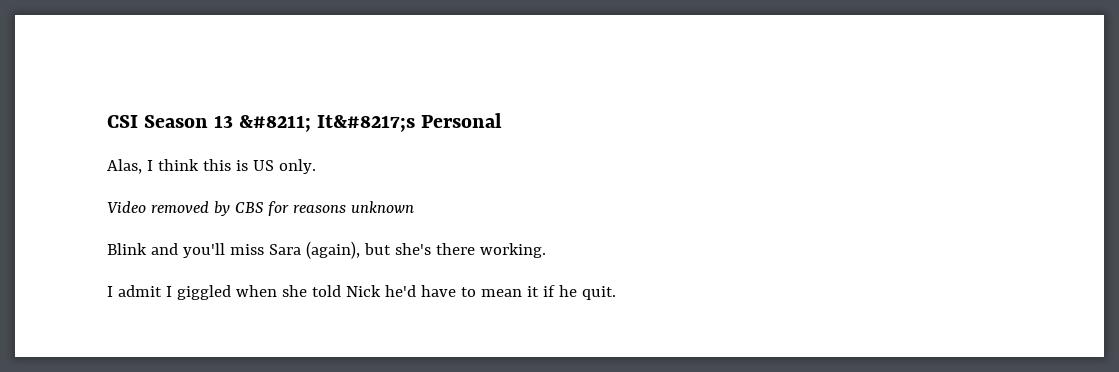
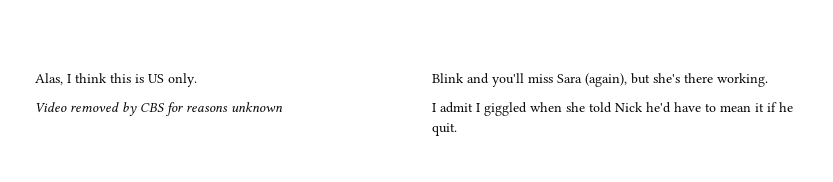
[107,113,503,132] CSI Season 13 &#8211; It&#8217;s Personal // -> (35, 79) none

